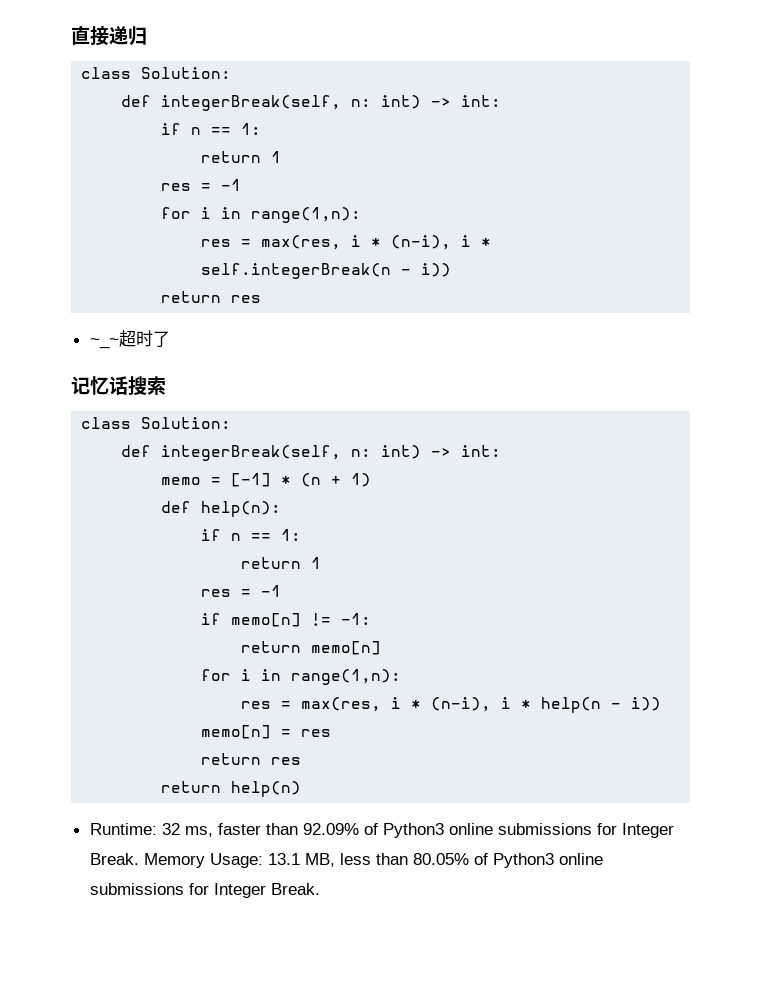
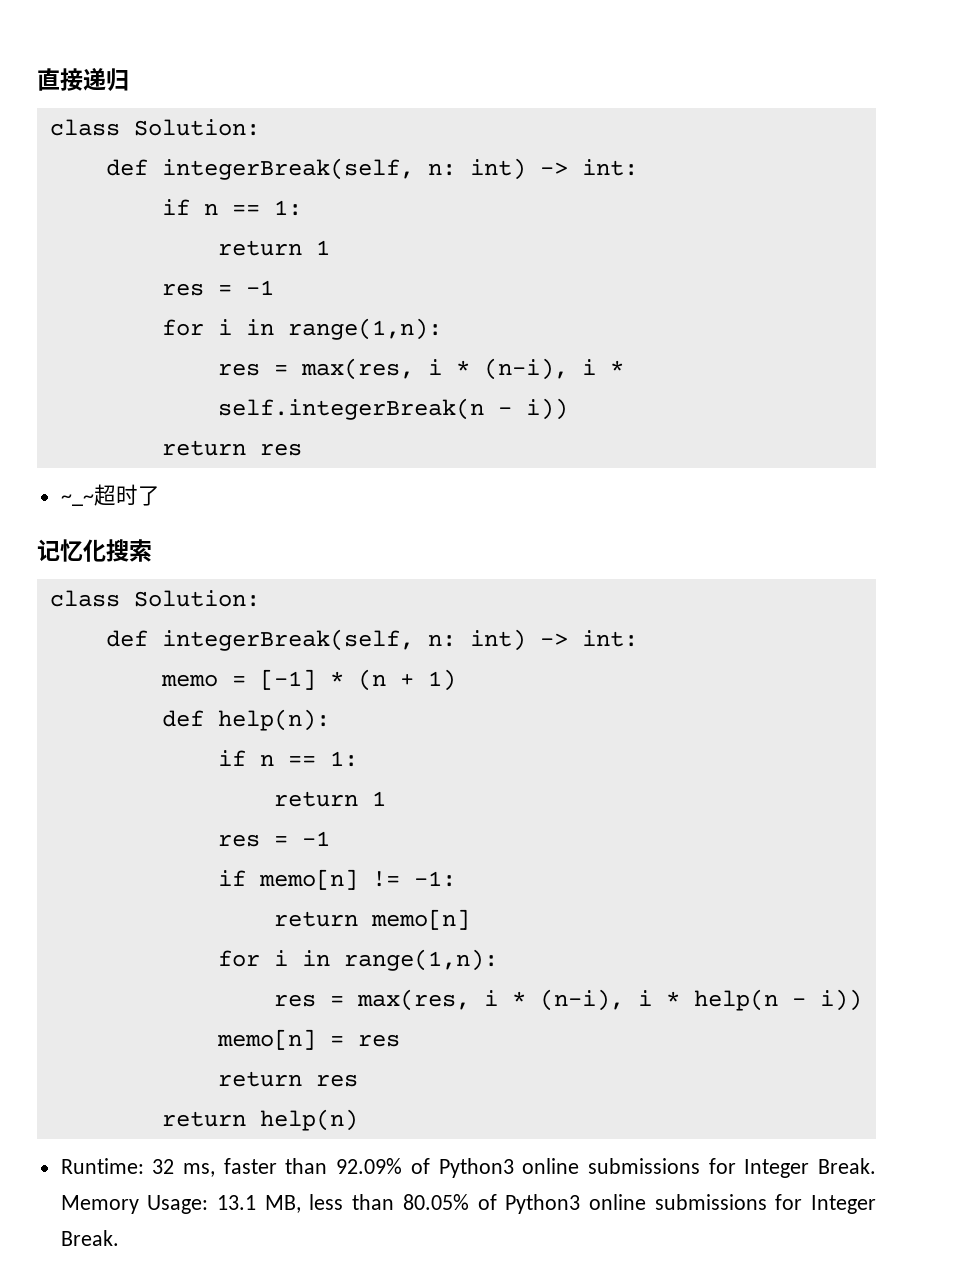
[109,376,128,395] 话 -> [83,539,106,562] 化

